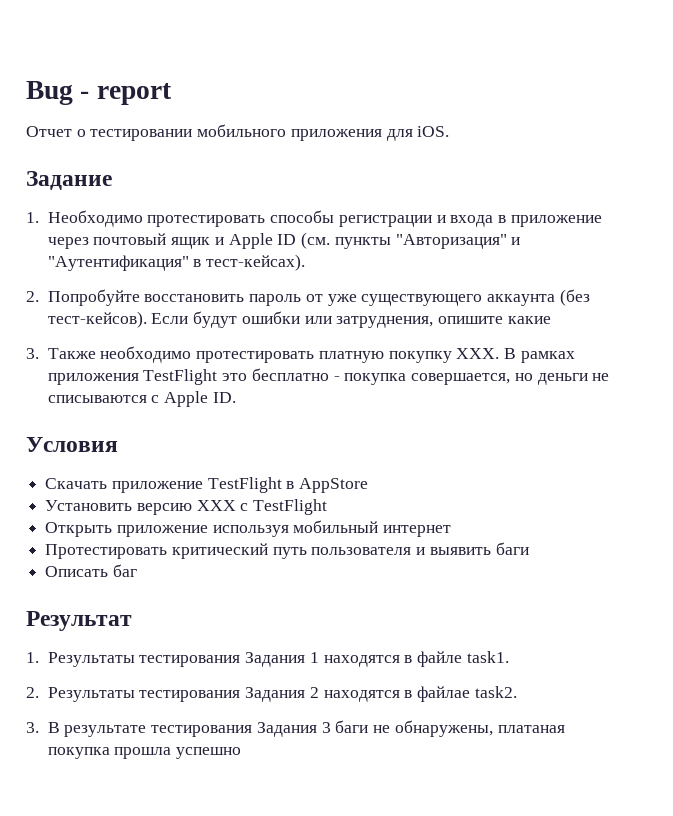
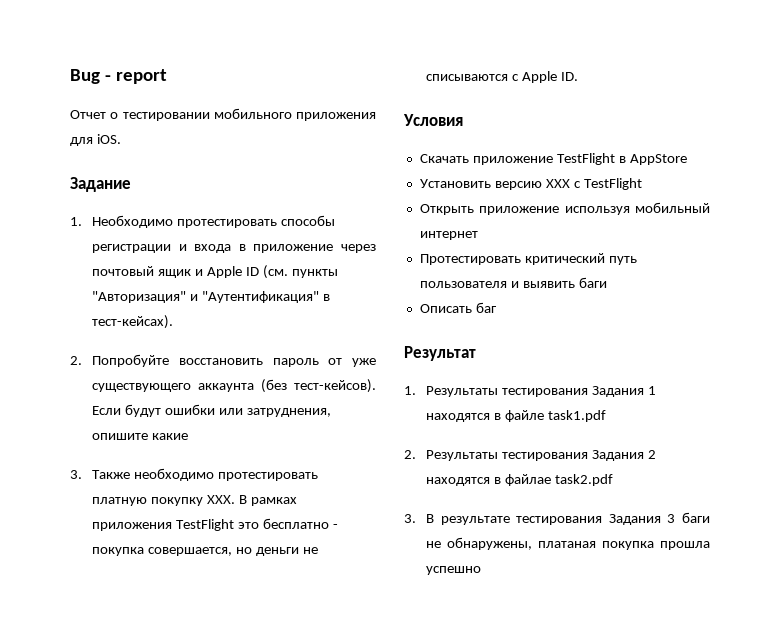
[466,651,509,663] task1. -> [548,410,607,422] task1.pdf
[474,686,517,698] task2. -> [555,474,614,486] task2.pdf

